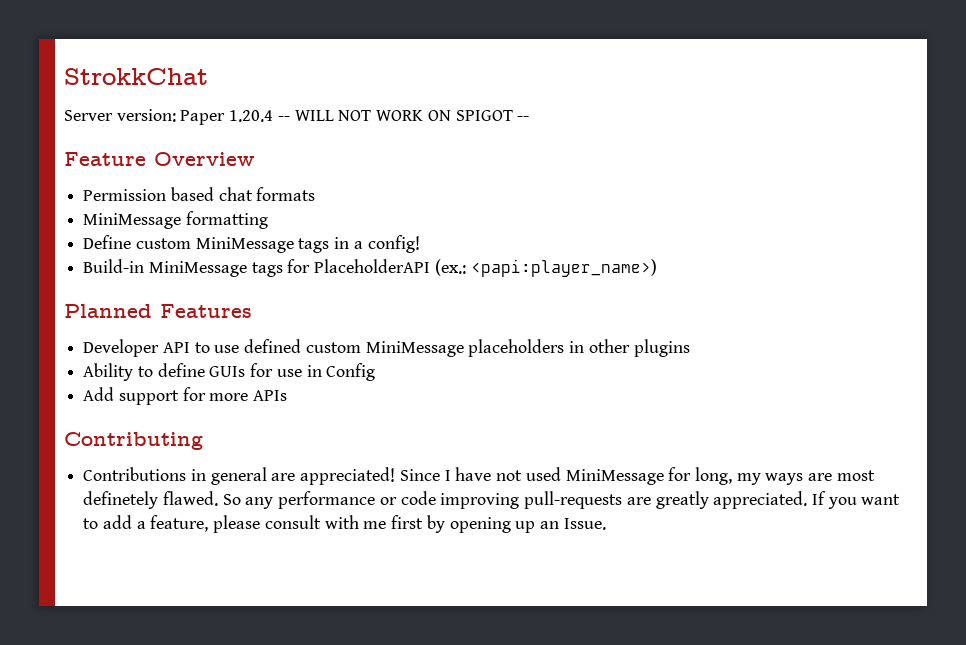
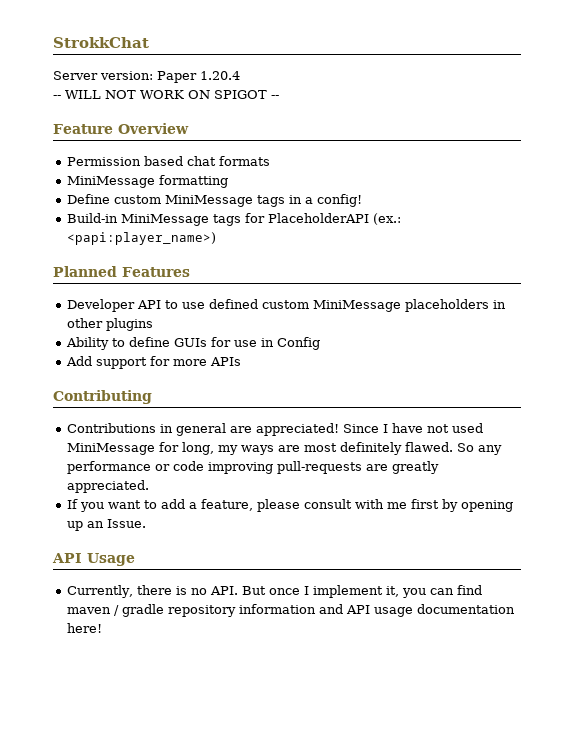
(274, 116) none -> (240, 75) //
[83,491,159,509] definetely -> [339,442,402,455] definitely
(808, 500) none -> (149, 486) //
(606, 524) none -> [52,553,135,566] [66,585,482,598] [66,604,515,617] [66,623,102,633] // API Usage // Currently, there is no API. But once I implement it, you can find maven / gradle repository information and API usage documentation here!

